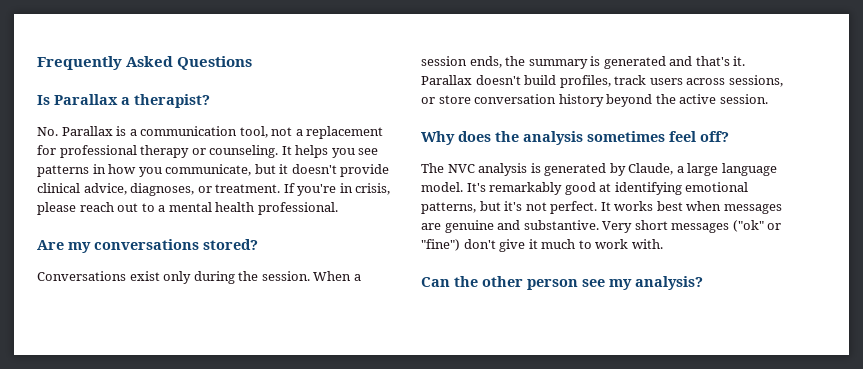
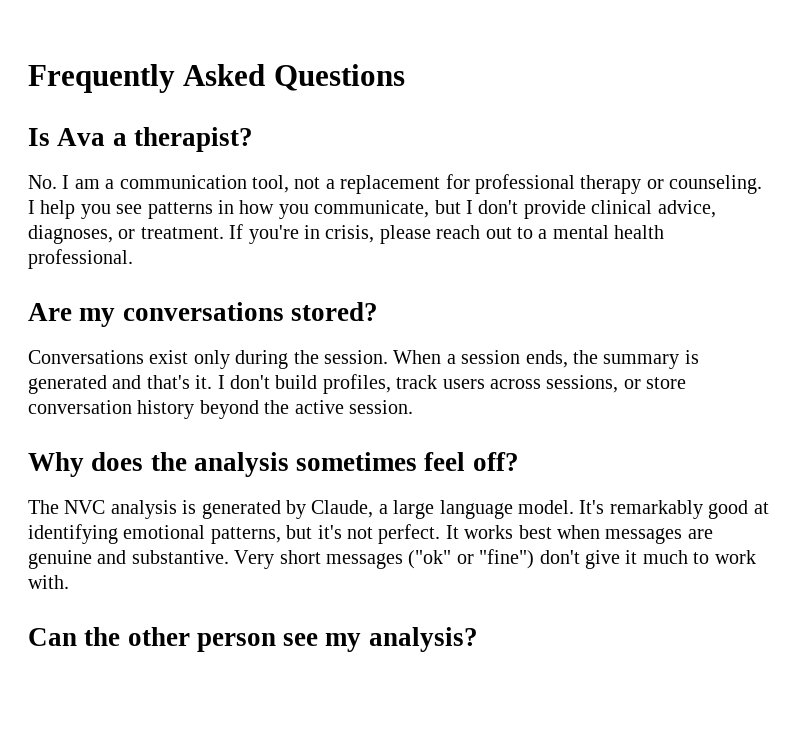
[54,94,118,105] Parallax -> [57,128,106,146] Ava
[61,126,127,136] Parallax is -> [62,175,100,189] I am
[281,145,329,158] It helps -> [28,200,76,219] I help
[279,164,337,174] it doesn't -> [466,200,519,214] I don't
[421,75,521,85] Parallax doesn't -> [217,375,270,389] I don't

